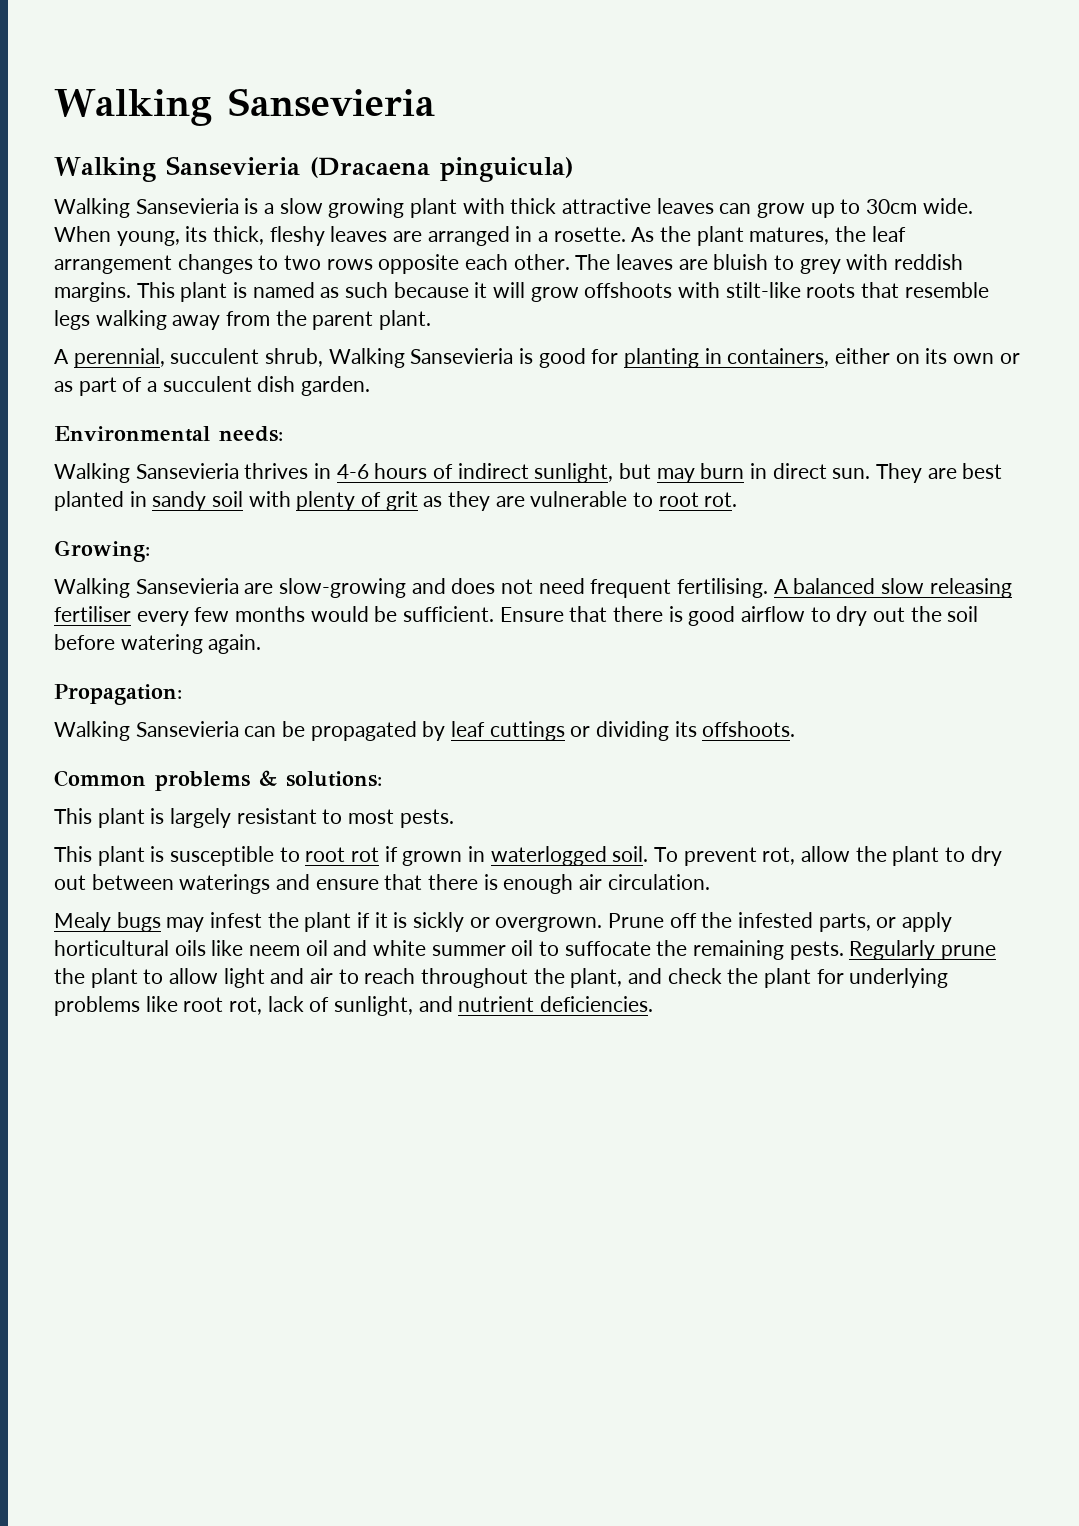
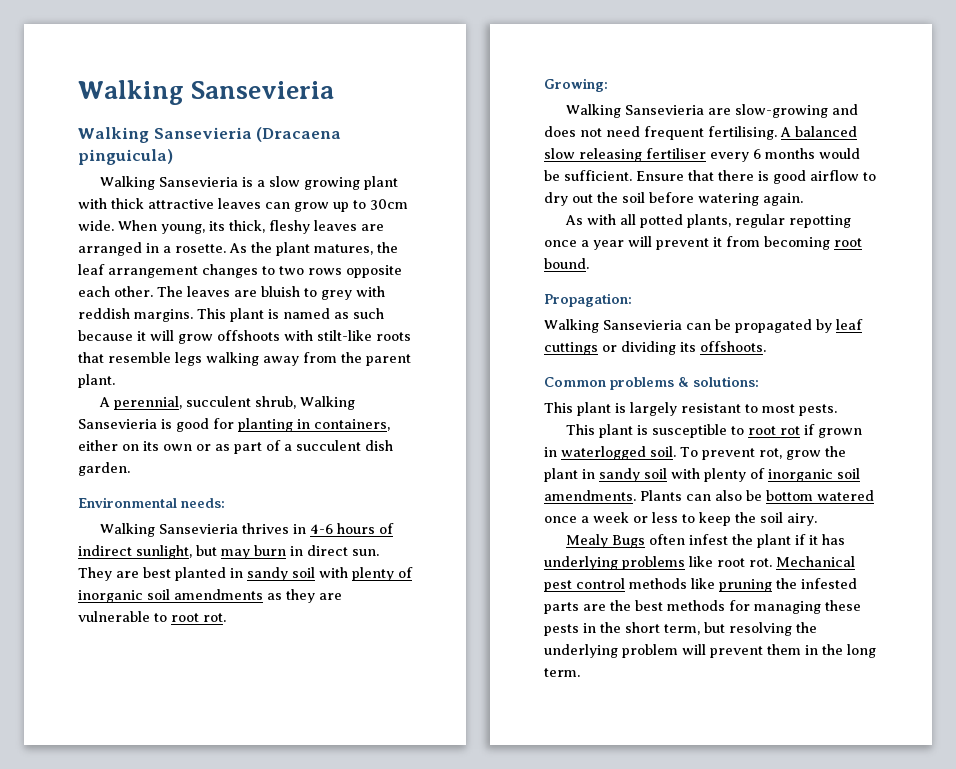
[385,491,418,511] grit -> [78,589,263,603] inorganic soil amendments
[194,607,230,622] few -> [753,149,761,159] 6
(262, 644) none -> [564,214,851,228] [544,236,862,250] [544,258,589,269] // As with all potted plants, regular repotting once a year will prevent it from becoming root bound.
[801,846,1002,866] [54,874,710,894] allow the plant to dry out between waterings and ensure that there is enough air circulation. -> [785,446,846,460] [544,468,860,482] [544,490,874,501] [544,512,817,526] grow the plant in sandy soil with plenty of inorganic soil amendments. Plants can also be bottom watered once a week or less to keep the soil airy.
[116,912,205,932] bugs may -> [611,534,685,548] Bugs often
[393,912,953,932] [54,940,997,960] [54,968,949,988] [54,996,654,1016] is sickly or overgrown. Prune off the infested parts, or apply horticultural oils like neem oil and white summer oil to suffocate the remaining pests. Regularly prune the plant to allow light and air to reach throughout the plant, and check the plant for underlying problems like root rot, lack of sunlight, and nutrient deficiencies. -> [821,534,845,545] [544,556,855,570] [544,578,857,592] [544,600,861,614] [544,622,817,636] [544,644,876,658] [544,668,580,677] has underlying problems like root rot. Mechanical pest control methods like pruning the infested parts are the best methods for managing these pests in the short term, but resolving the underlying problem will prevent them in the long term.

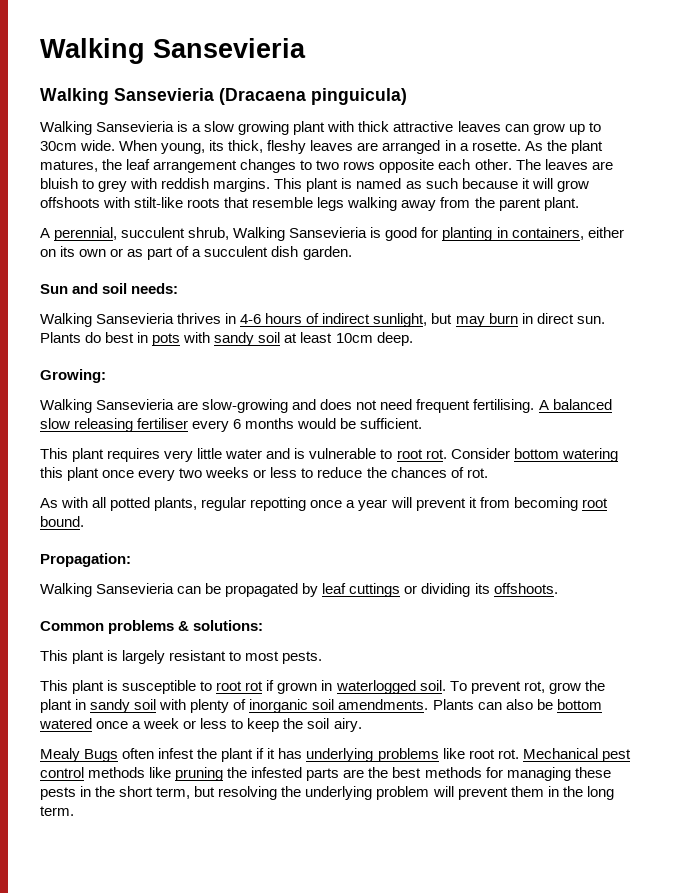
[78,497,177,508] Environmental -> [40,283,128,294] Sun and soil
[78,567,413,581] [78,589,342,603] [78,611,226,622] They are best planted in sandy soil with plenty of inorganic soil amendments as they are vulnerable to root rot. -> [40,332,413,346] Plants do best in pots with sandy soil at least 10cm deep.
[636,170,876,184] [544,192,803,206] Ensure that there is good airflow to dry out the soil before watering again. -> [40,448,618,462] [40,467,488,481] // This plant requires very little water and is vulnerable to root rot. Consider bottom watering this plant once every two weeks or less to reduce the chances of rot.

